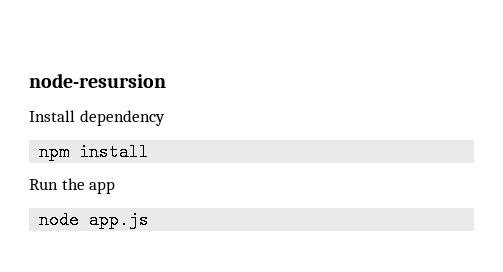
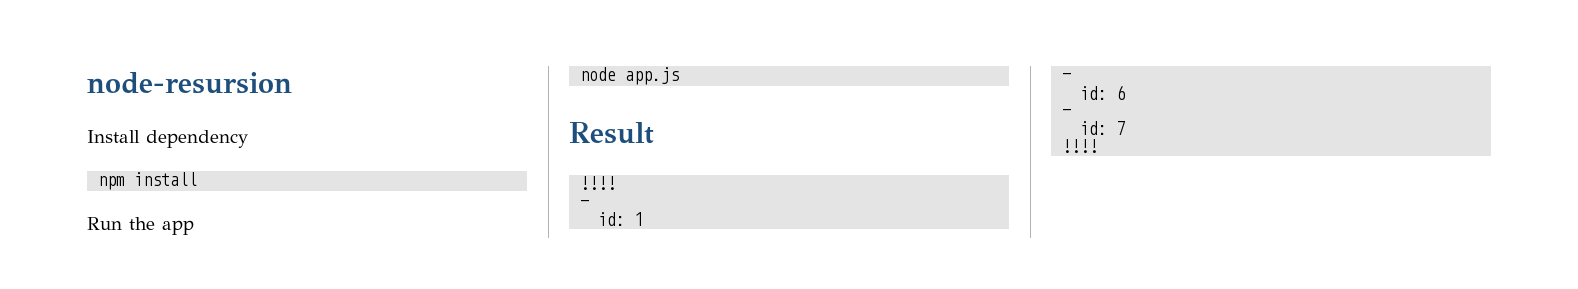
(150, 220) none -> [569,122,654,144] [580,176,617,190] [580,200,590,206] [598,212,644,226] [1062,73,1072,79] [1080,85,1126,100] [1062,109,1072,115] [1080,121,1126,135] [1062,139,1099,153] // Result // !!!! // - // id: 1 // - // id: 6 // - // id: 7 // !!!!

